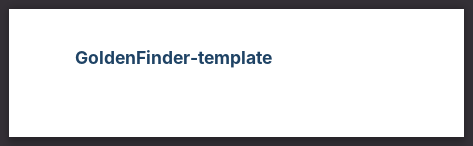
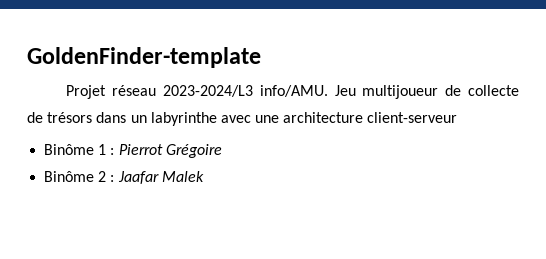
(272, 59) none -> [66,85,520,99] [27,112,458,126] [44,144,222,158] [44,171,204,184] // Projet réseau 2023-2024/L3 info/AMU. Jeu multijoueur de collecte de trésors dans un labyrinthe avec une architecture client-serveur // Binôme 1 : Pierrot Grégoire // Binôme 2 : Jaafar Malek

